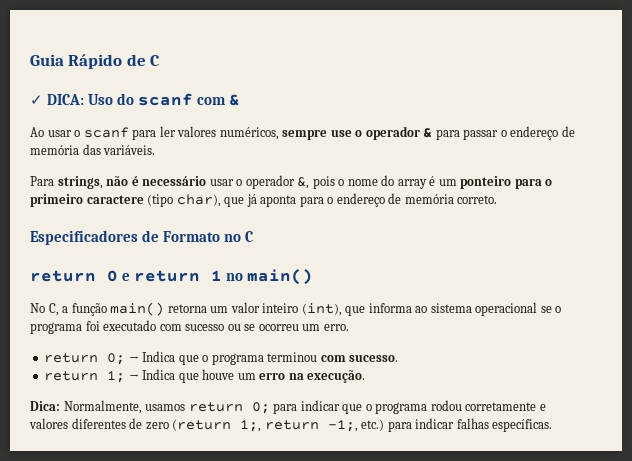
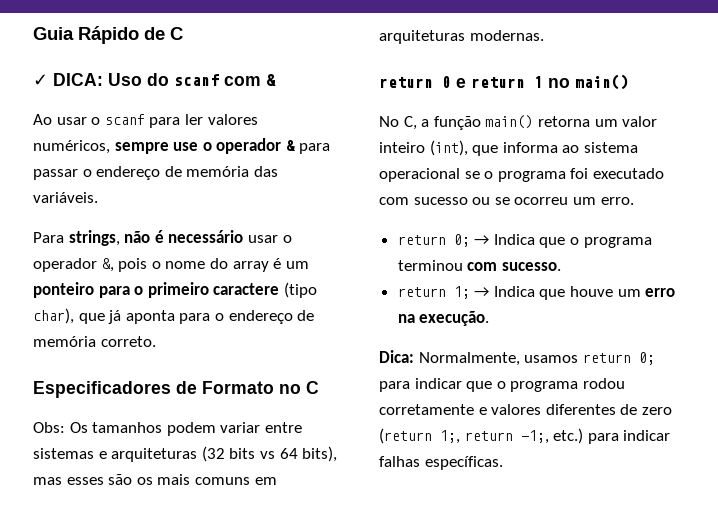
(254, 236) none -> [33,422,302,436] [33,446,338,462] [33,474,277,485] [379,30,544,44] // Obs: Os tamanhos podem variar entre sistemas e arquiteturas (32 bits vs 64 bits), mas esses são os mais comuns em arquiteturas modernas.

